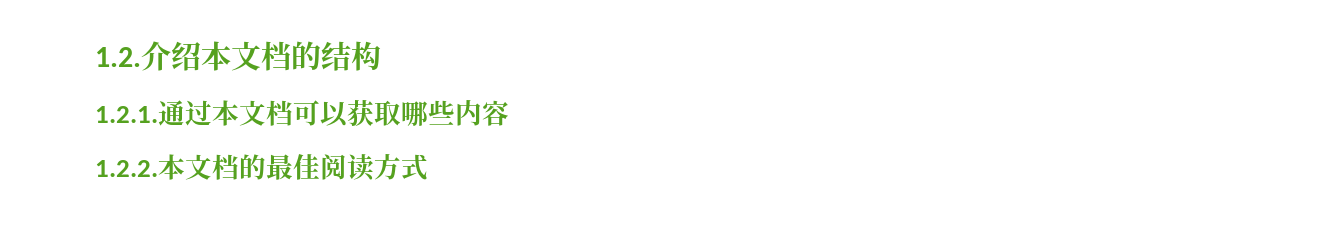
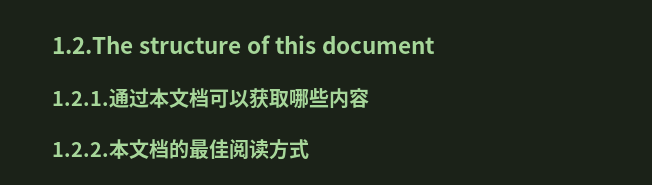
[95,41,381,71] 1.2.介绍本文档的结构 -> [52,35,436,54] 1.2.The structure of this document

